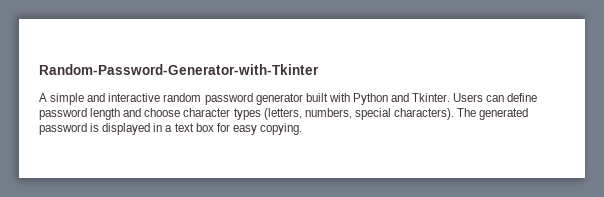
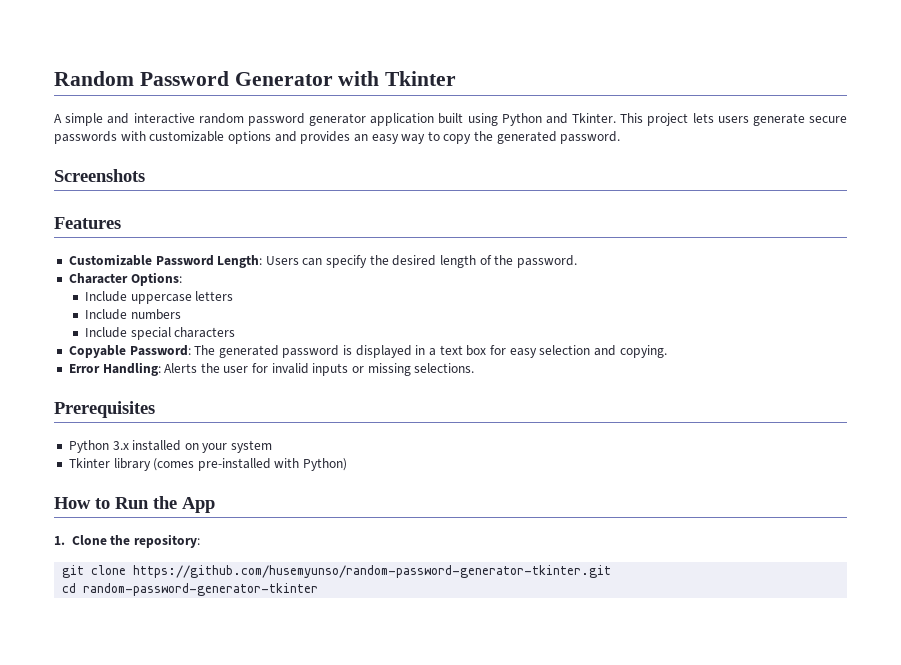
[39,64,319,75] Random-Password-Generator-with-Tkinter -> [54,71,457,86] Random Password Generator with Tkinter
[305,93,538,105] [39,108,454,120] built with Python and Tkinter. Users can define password length and choose character types (letters, numbers, special characters). -> [370,113,847,126] [54,131,621,144] [54,169,145,182] [54,217,121,229] [68,254,577,268] [68,272,182,286] [84,291,234,304] [84,309,181,320] [84,327,236,340] [68,345,191,358] application built using Python and Tkinter. This project lets users generate secure passwords with customizable options and provides an easy way to copy the generated password. // Screenshots // Features // Customizable Password Length: Users can specify the desired length of the password. // Character Options: // Include uppercase letters // Include numbers // Include special characters // Copyable Password:
(257, 130) none -> [539,345,616,356] selection and
(302, 129) none -> [68,362,475,376] [54,401,155,418] [68,440,273,453] [68,458,348,471] [54,496,215,513] [54,534,201,548] [62,565,612,578] [62,583,319,596] // Error Handling: Alerts the user for invalid inputs or missing selections. // Prerequisites // Python 3.x installed on your system // Tkinter library (comes pre-installed with Python) // How to Run the App // 1. Clone the repository: // git clone https://github.com/husemyunso/random-password-generator-tkinter.git // cd random-password-generator-tkinter

